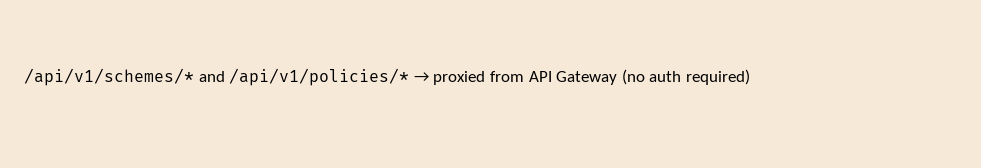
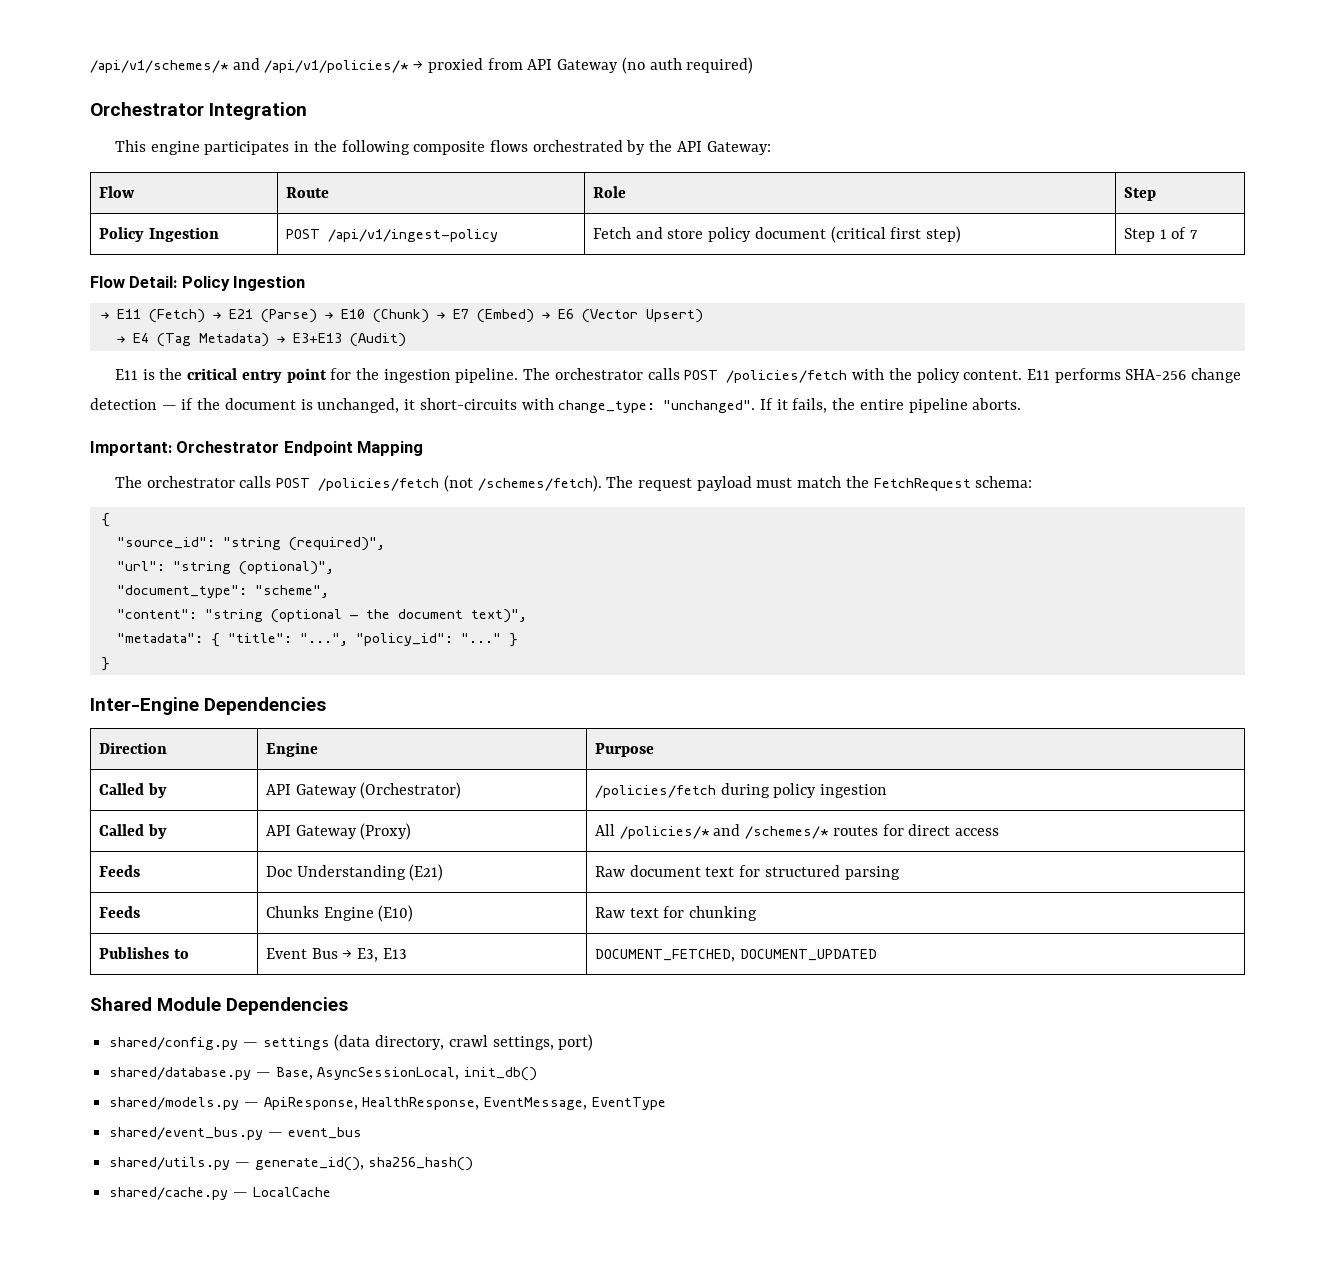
(750, 77) none -> [90,102,308,120] [114,140,771,155] [98,186,135,198] [285,187,329,198] [592,186,626,198] [1123,187,1156,201] [98,227,219,242] [285,229,498,242] [592,226,962,243] [1123,227,1199,242] [90,276,306,291] [100,309,703,323] [116,333,406,347] [114,368,1242,383] [90,398,1022,413] [90,441,424,456] [114,475,1033,492] [100,513,110,527] [116,537,385,551] [116,561,334,575] [116,585,329,598] [116,609,527,623] [116,633,518,647] [100,657,110,671] [90,697,327,715] [98,742,167,754] [265,742,318,757] [594,743,654,757] [98,783,167,798] [265,782,462,799] [594,783,888,798] [98,824,167,839] [265,823,412,840] [594,824,1000,839] [98,865,140,877] [265,864,444,881] [594,865,900,880] [98,906,140,918] [265,905,414,922] [594,906,758,921] [98,947,189,959] [265,948,407,962] [594,949,877,962] [90,997,349,1015] [109,1034,594,1051] [109,1067,538,1081] [109,1097,666,1110] [109,1127,362,1140] [109,1157,474,1171] [109,1187,331,1200] // Orchestrator Integration // This engine participates in the following composite flows orchestrated by the API Gateway: // Flow | Route | Role | Step // Policy Ingestion | POST /api/v1/ingest-policy | Fetch and store policy document (critical first step) | Step 1 of 7 // Flow Detail: Policy Ingestion // → E11 (Fetch) → E21 (Parse) → E10 (Chunk) → E7 (Embed) → E6 (Vector Upsert) // → E4 (Tag Metadata) → E3+E13 (Audit) // E11 is the critical entry point for the ingestion pipeline. The orchestrator calls POST /policies/fetch with the policy content. E11 performs SHA-256 change detection — if the document is unchanged, it short-circuits with change_type: "unchanged". If it fails, the entire pipeline aborts. // Important: Orchestrator Endpoint Mapping // The orchestrator calls POST /policies/fetch (not /schemes/fetch). The request payload must match the FetchRequest schema: // { // "source_id": "string (required)", // "url": "string (optional)", // "document_type": "scheme", // "content": "string (optional — the document text)", // "metadata": { "title": "...", "policy_id": "..." } // } // Inter-Engine Dependencies // Direction | Engine | Purpose // Called by | API Gateway (Orchestrator) | /policies/fetch during policy ingestion // Called by | API Gateway (Proxy) | All /policies/* and /schemes/* routes for direct access // Feeds | Doc Understanding (E21) | Raw document text for structured parsing // Feeds | Chunks Engine (E10) | Raw text for chunking // Publishes to | Event Bus → E3, E13 | DOCUMENT_FETCHED, DOCUMENT_UPDATED // Shared Module Dependencies // shared/config.py — settings (data directory, crawl settings, port) // shared/database.py — Base, AsyncSessionLocal, init_db() // shared/models.py — ApiResponse, HealthResponse, EventMessage, EventType // shared/event_bus.py — event_bus // shared/utils.py — generate_id(), sha256_hash() // shared/cache.py — LocalCache

